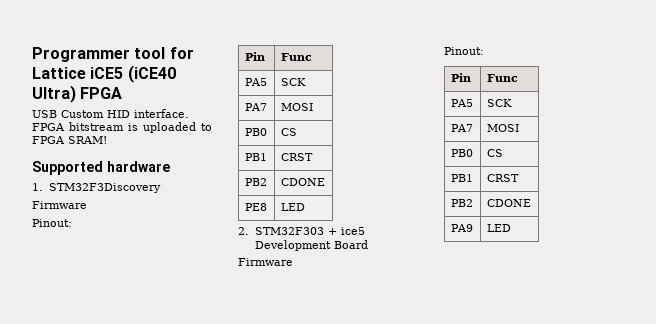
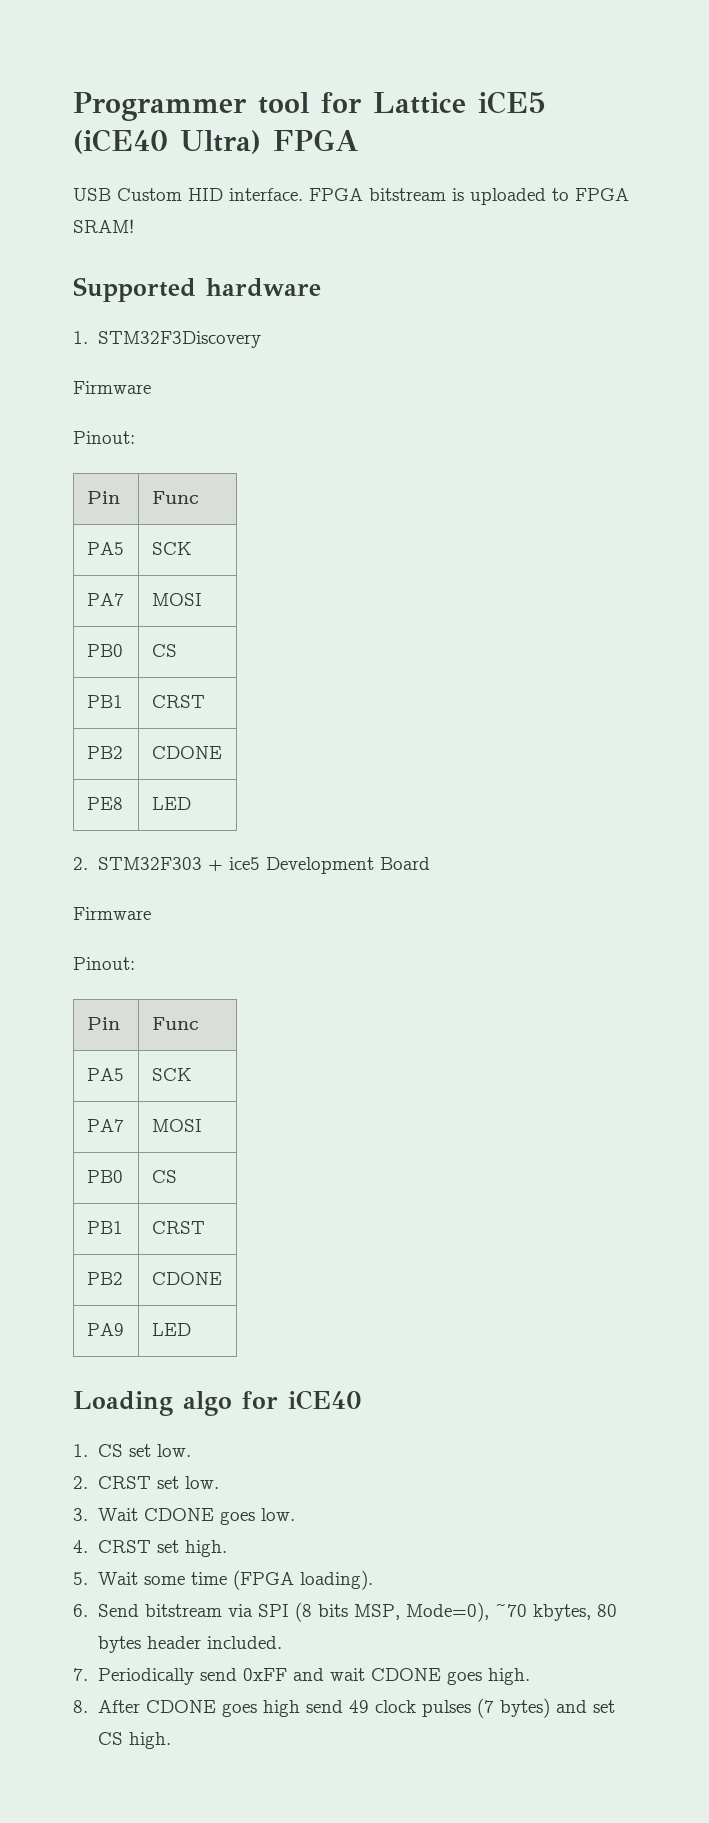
(511, 228) none -> [73,1390,362,1416] [73,1444,191,1457] [73,1476,219,1489] [73,1508,295,1525] [73,1540,227,1557] [73,1570,373,1590] [73,1602,617,1622] [97,1636,282,1653] [73,1668,530,1685] [73,1698,615,1718] [97,1732,171,1749] // Loading algo for iCE40 // 1. CS set low. // 2. CRST set low. // 3. Wait CDONE goes low. // 4. CRST set high. // 5. Wait some time (FPGA loading). // 6. Send bitstream via SPI (8 bits MSP, Mode=0), ~70 kbytes, 80 bytes header included. // 7. Periodically send 0xFF and wait CDONE goes high. // 8. After CDONE goes high send 49 clock pulses (7 bytes) and set CS high.

